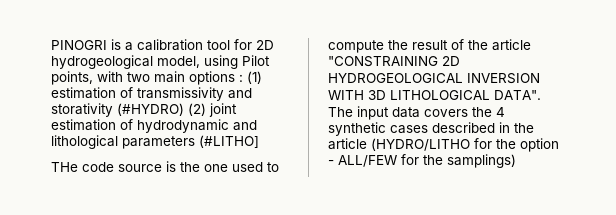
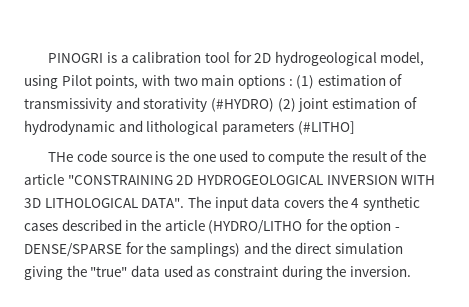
[338,155,397,167] ALL/FEW -> [24,243,122,257] DENSE/SPARSE
(516, 161) none -> [243,242,403,254] [24,265,411,280] and the direct simulation giving the "true" data used as constraint during the inversion.

